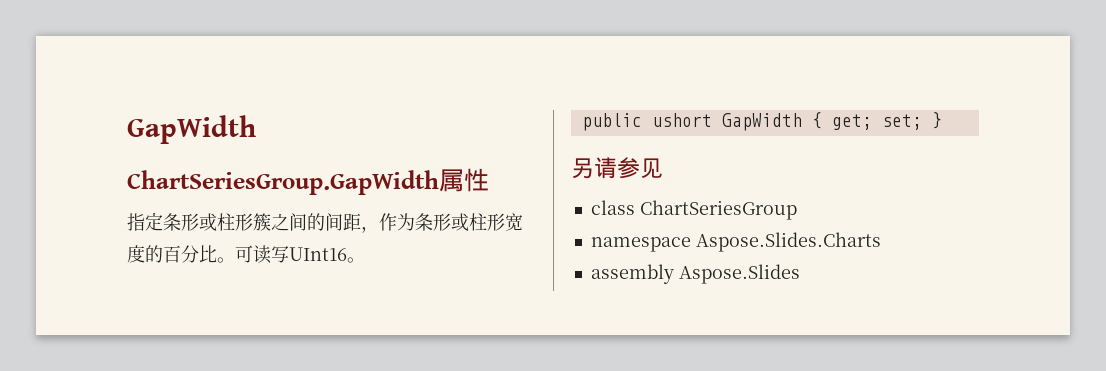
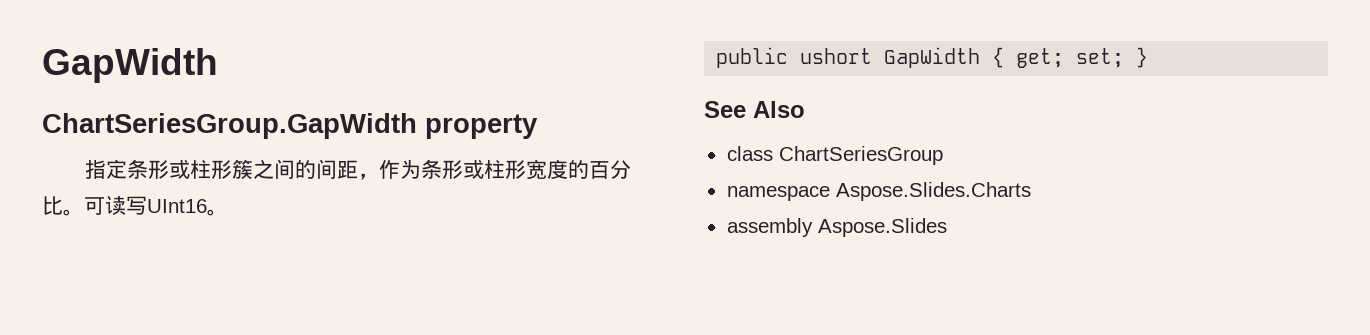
[439,168,489,192] 属性 -> [425,114,538,139] property
[571,157,663,179] 另请参见 -> [704,101,805,118] See Also

